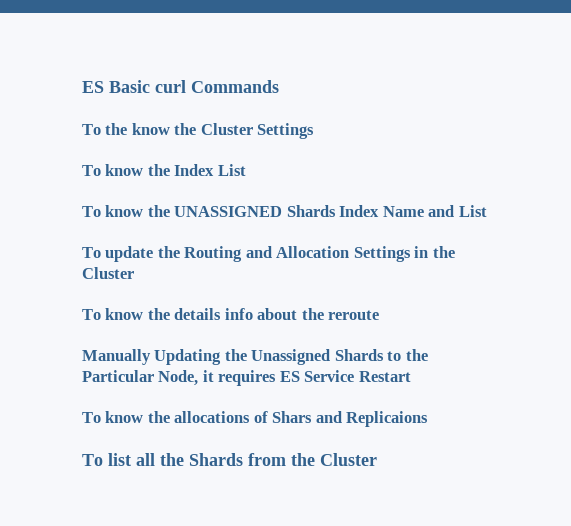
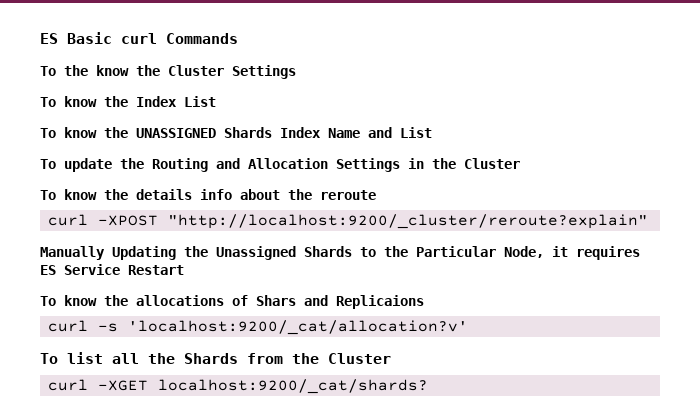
(380, 315) none -> [47,214,648,229] // curl -XPOST "http://localhost:9200/_cluster/reroute?explain"
(429, 419) none -> [47,320,468,335] // curl -s 'localhost:9200/_cat/allocation?v'
(377, 459) none -> [47,379,428,394] // curl -XGET localhost:9200/_cat/shards?

